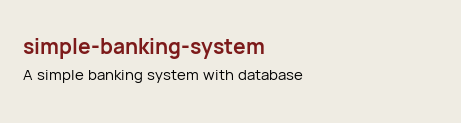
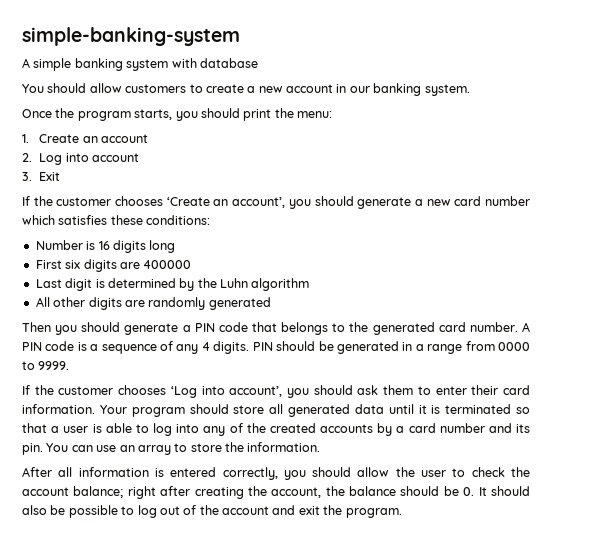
(304, 75) none -> [22,83,470,96] [22,108,332,121] [22,134,148,143] [22,153,139,165] [22,172,61,181] [22,196,530,209] [22,215,211,225] [35,240,176,253] [35,259,192,272] [35,278,310,291] [35,297,271,310] [22,322,531,335] [22,341,531,354] [22,361,70,370] [22,385,531,398] [22,404,530,417] [22,423,531,436] [22,442,321,455] [22,467,531,480] [22,486,530,499] [22,505,402,518] // You should allow customers to create a new account in our banking system. // Once the program starts, you should print the menu: // 1. Create an account // 2. Log into account // 3. Exit // If the customer chooses ‘Create an account’, you should generate a new card number which satisfies these conditions: // Number is 16 digits long // First six digits are 400000 // Last digit is determined by the Luhn algorithm // All other digits are randomly generated // Then you should generate a PIN code that belongs to the generated card number. A PIN code is a sequence of any 4 digits. PIN should be generated in a range from 0000 to 9999. // If the customer chooses ‘Log into account’, you should ask them to enter their card information. Your program should store all generated data until it is terminated so that a user is able to log into any of the created accounts by a card number and its pin. You can use an array to store the information. // After all information is entered correctly, you should allow the user to check the account balance; right after creating the account, the balance should be 0. It should also be possible to log out of the account and exit the program.

